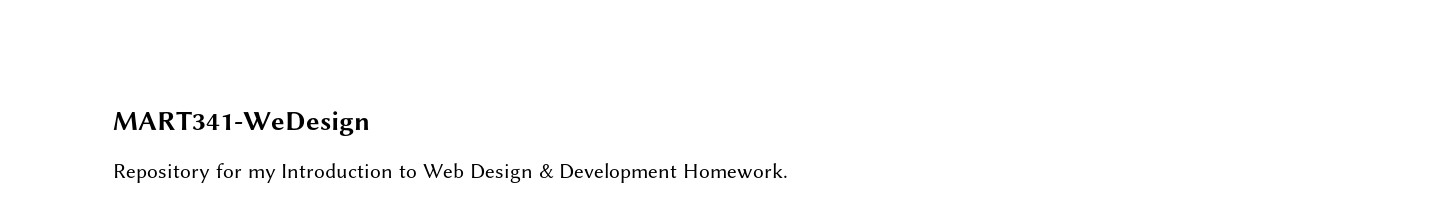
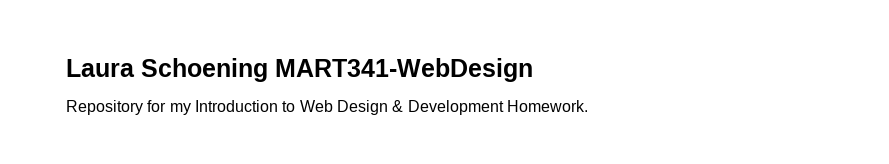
[113,111,370,136] MART341-WeDesign -> [66,58,533,82] Laura Schoening MART341-WebDesign

